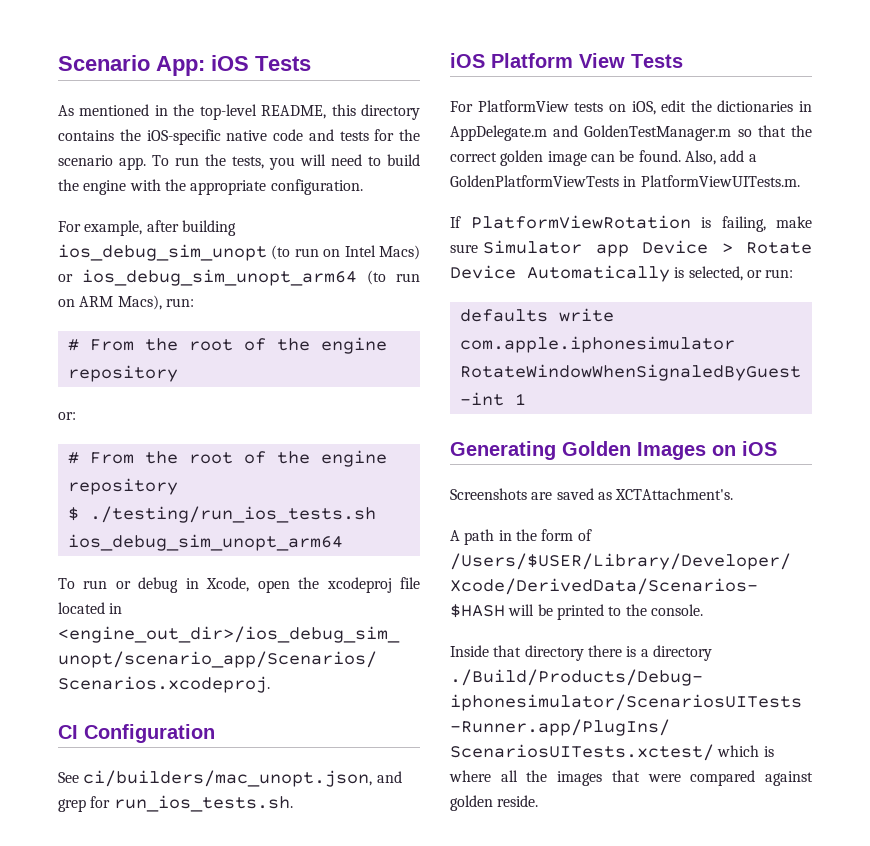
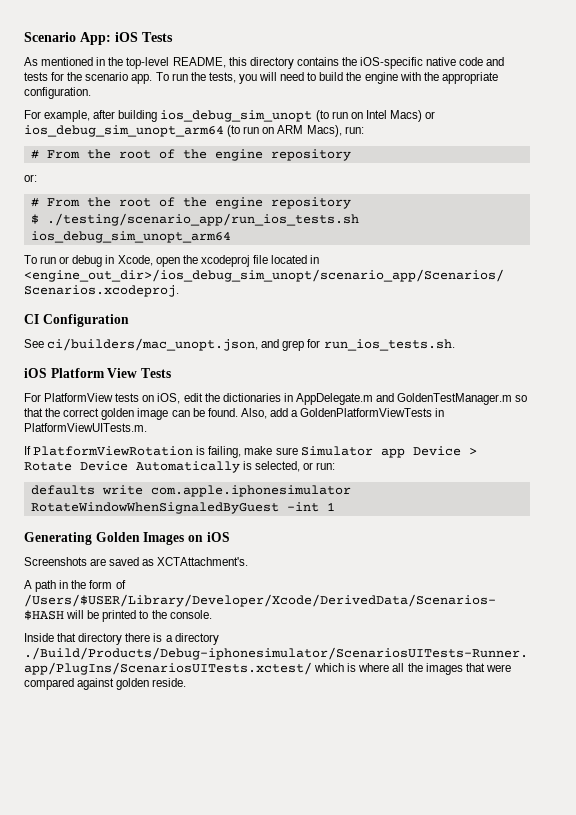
[89,506,376,523] ./testing/run_ios_tests.sh -> [46,213,359,226] ./testing/scenario_app/run_ios_tests.sh

